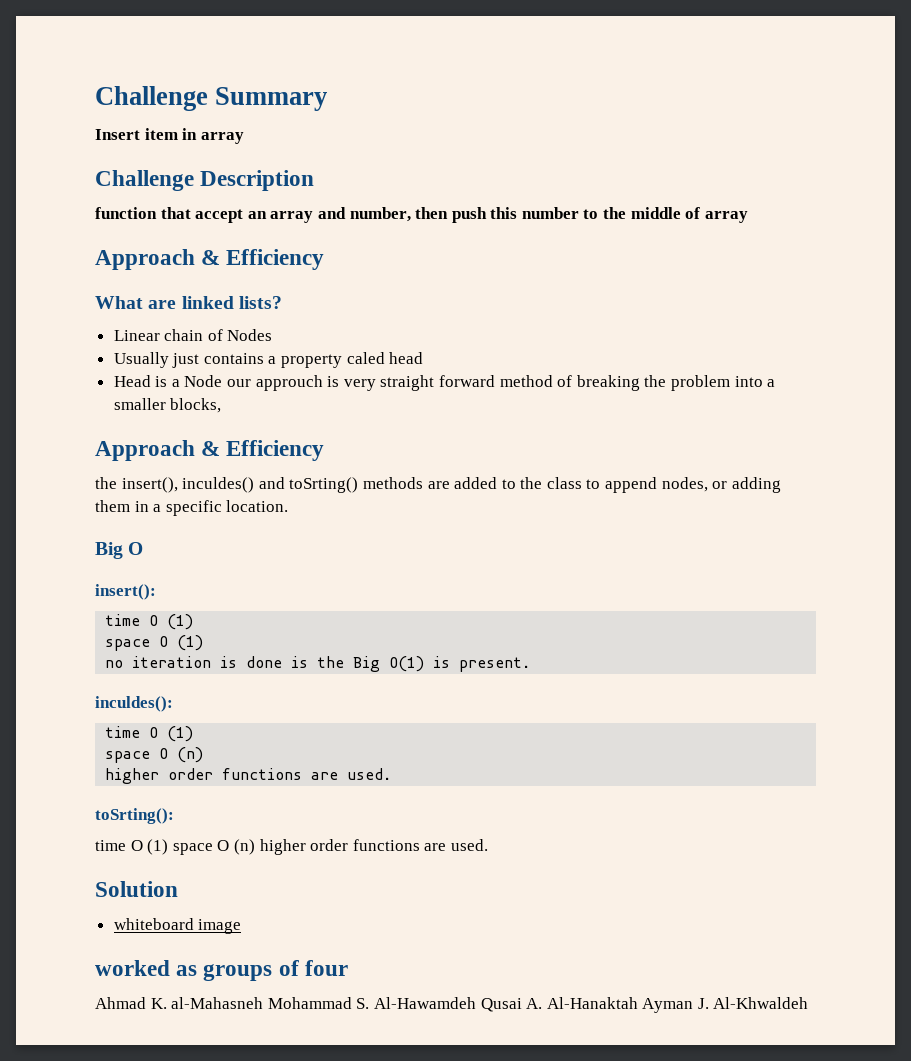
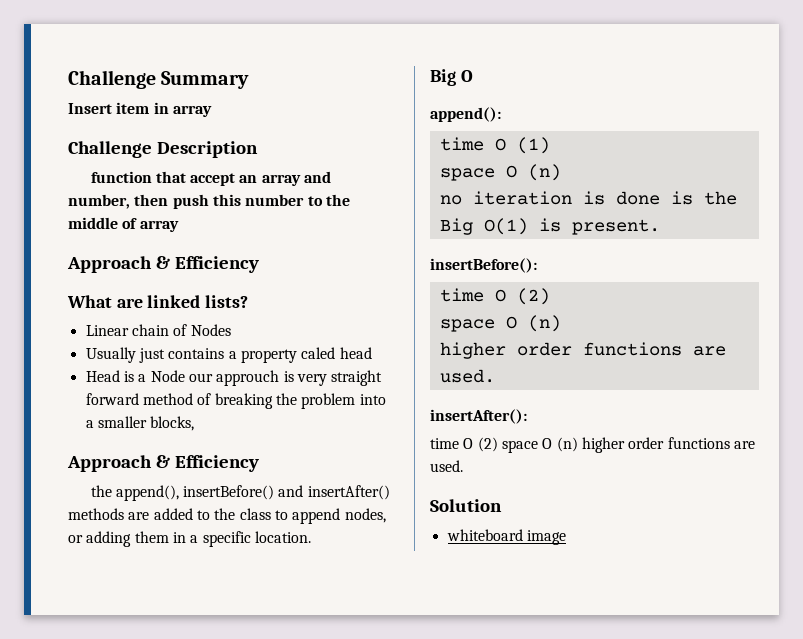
[121,477,359,493] insert(), inculdes() and toSrting() -> [115,485,390,501] append(), insertBefore() and insertAfter()
[95,584,156,600] [105,614,194,630] [105,635,204,651] insert(): // time O (1) // space O (1) -> [430,107,501,122] [439,137,550,154] [439,164,561,181] append(): // time O (1) // space O (n)
[95,696,173,712] [105,726,194,742] inculdes(): // time O (1) -> [430,258,537,273] [439,288,550,305] insertBefore(): // time O (2)
[95,808,174,824] [95,839,169,855] toSrting(): // time O (1) -> [430,409,527,424] [430,437,498,452] insertAfter(): // time O (2)
[95,960,348,981] [95,997,809,1013] // worked as groups of four // Ahmad K. al-Mahasneh Mohammad S. Al-Hawamdeh Qusai A. Al-Hanaktah Ayman J. Al-Khwaldeh -> (566, 537) none

